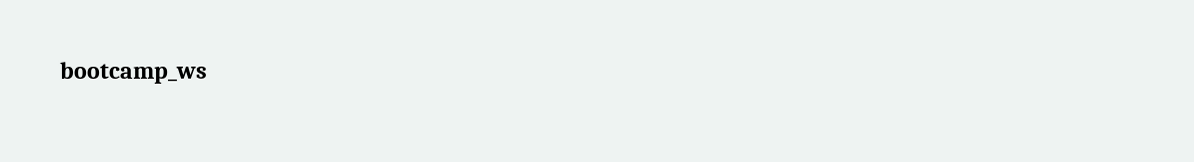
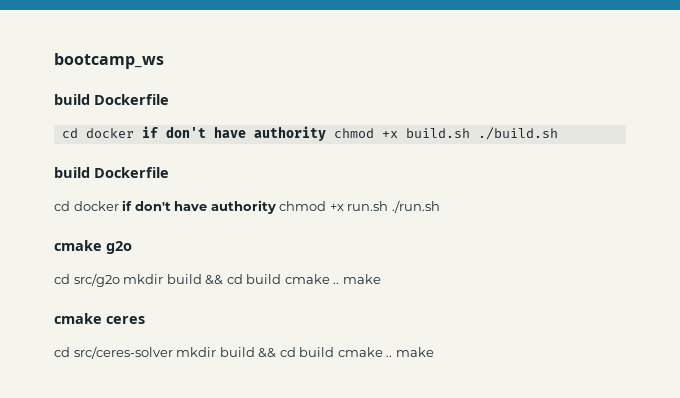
(208, 72) none -> [54,94,169,105] [61,126,558,141] [54,167,169,178] [54,200,440,214] [54,240,132,254] [54,273,381,287] [54,313,145,324] [54,346,434,359] // build Dockerfile // cd docker if don't have authority chmod +x build.sh ./build.sh // build Dockerfile // cd docker if don't have authority chmod +x run.sh ./run.sh // cmake g2o // cd src/g2o mkdir build && cd build cmake .. make // cmake ceres // cd src/ceres-solver mkdir build && cd build cmake .. make

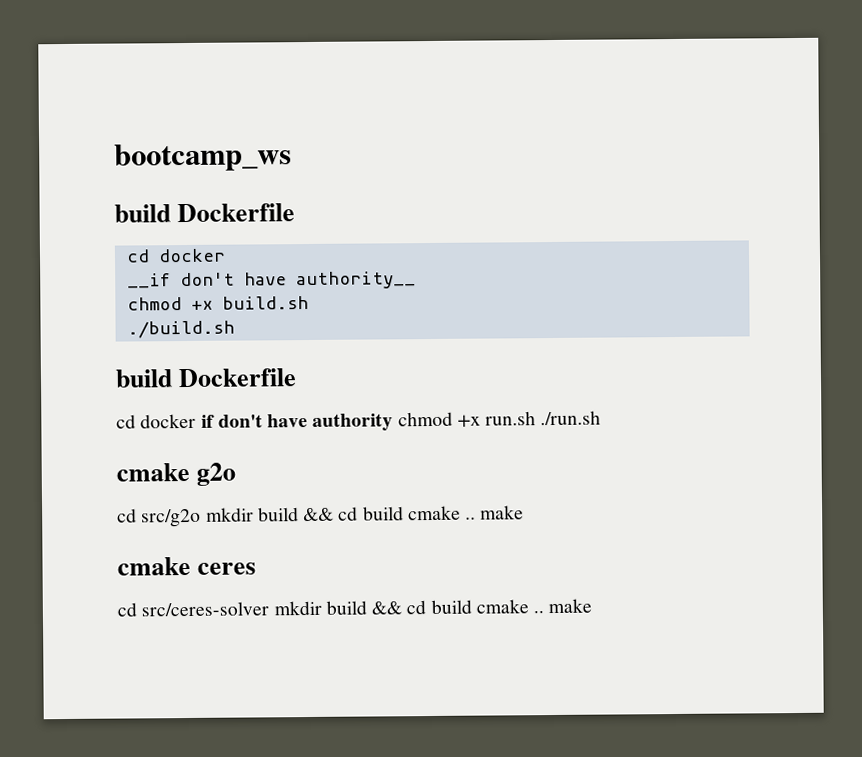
[141,126,326,141] if don't have authority -> [126,271,416,290] // __if don't have authority__ //
(470, 133) none -> (309, 303) //

